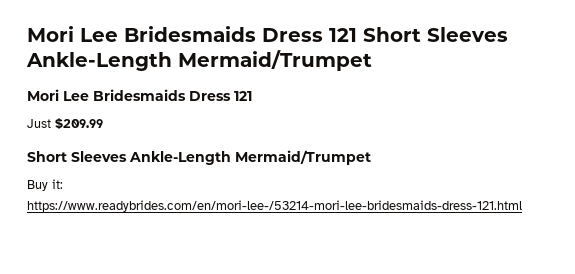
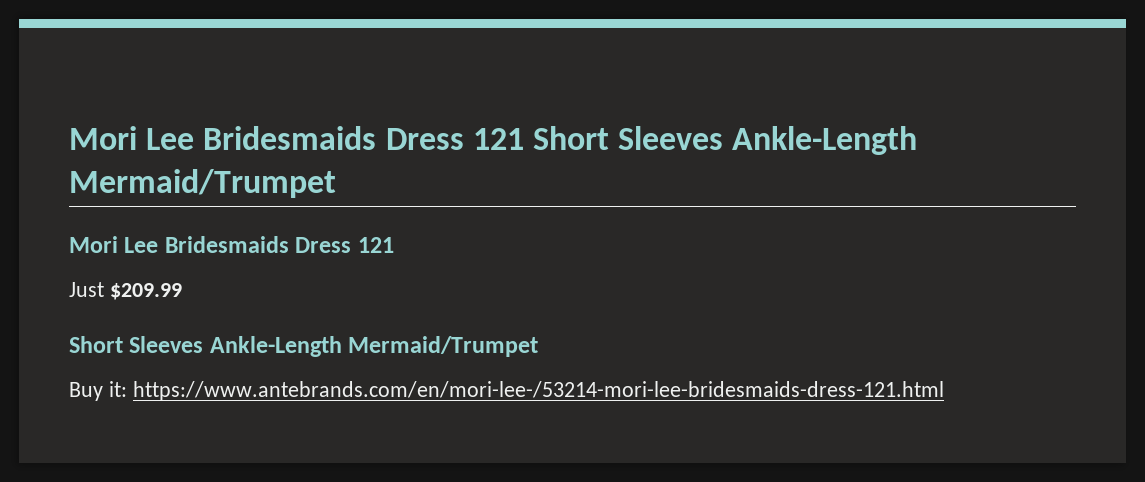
[27,200,522,212] https://www.readybrides.com/en/mori-lee-/53214-mori-lee-bridesmaids-dress-121.html -> [132,381,944,401] https://www.antebrands.com/en/mori-lee-/53214-mori-lee-bridesmaids-dress-121.html

